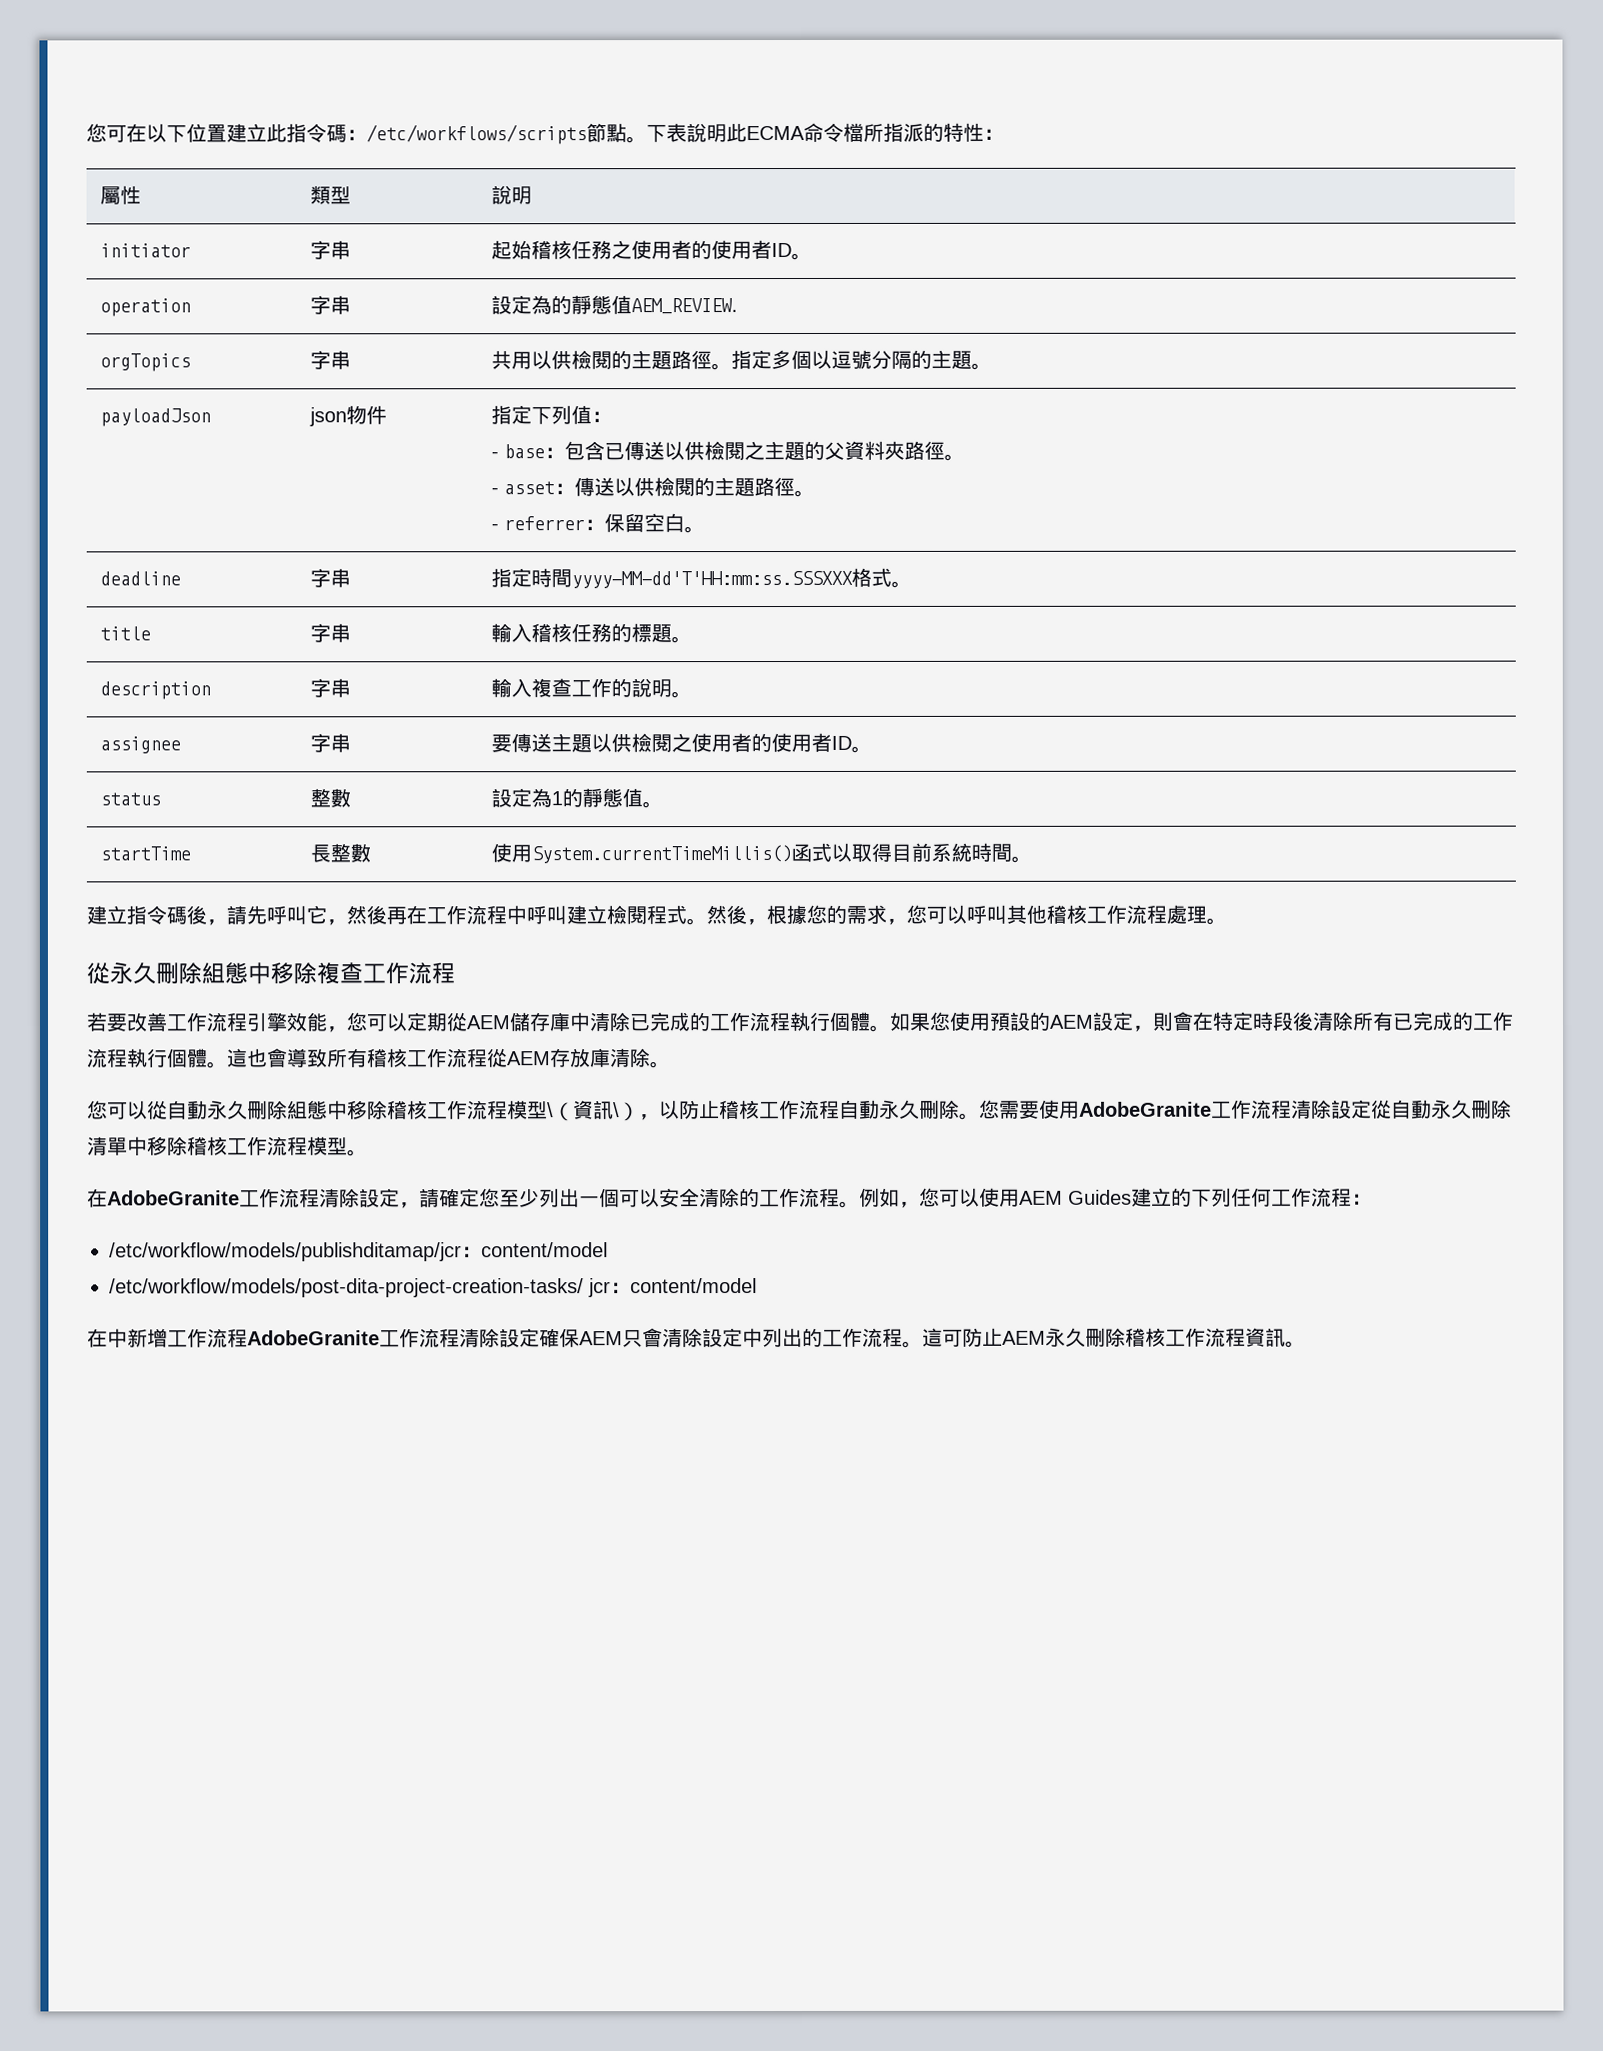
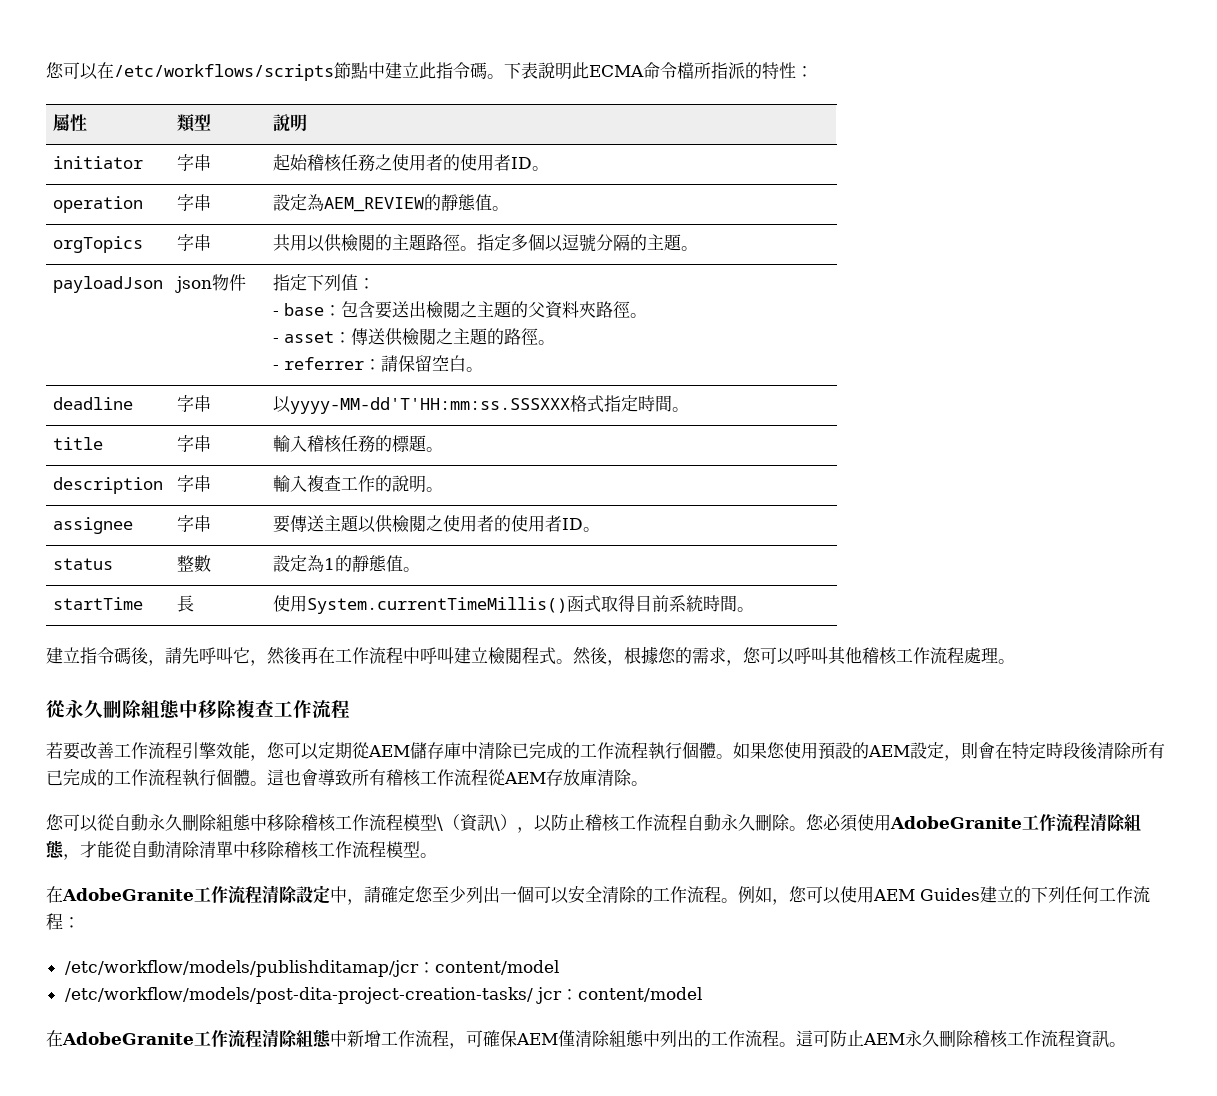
[86,123,227,143] 您可在以下位置 -> [46,62,385,81] 您可以在/etc/workflows/scripts節點中
[346,123,627,145] ：/etc/workflows/scripts節點 -> (487, 71) none
[550,295,738,315] 的靜態值AEM_REVIEW. -> [323,194,509,212] AEM_REVIEW的靜態值。
[603,441,705,461] 已傳送以供 -> [374,301,426,319] 要送出
[613,477,755,497] 以供檢閱的主題 -> [384,328,504,346] 供檢閱之主題的
(605, 525) none -> [380,355,398,372] 請
[490,567,892,589] 指定時間yyyy-MM-dd'T'HH:mm:ss.SSSXXX格式 -> [272,395,672,414] 以yyyy-MM-dd'T'HH:mm:ss.SSSXXX格式指定時間
[329,843,371,863] 整數 -> (194, 603) none
[830,842,852,862] 以 -> (601, 604) none
[999,1100,1040,1119] 需要 -> [823,814,857,832] 必須
[1331,1099,1492,1119] 設定從自動永久刪 -> [1124,814,1141,831] [46,840,182,860] 組態，才能從自動清
(400, 1198) none -> [330,886,347,903] 中
[107,1328,743,1348] 中新增工作流程AdobeGranite工作流程清除設定確保AEM只會清除設定 -> [62,1029,644,1049] AdobeGranite工作流程清除組態中新增工作流程，可確保AEM僅清除組態

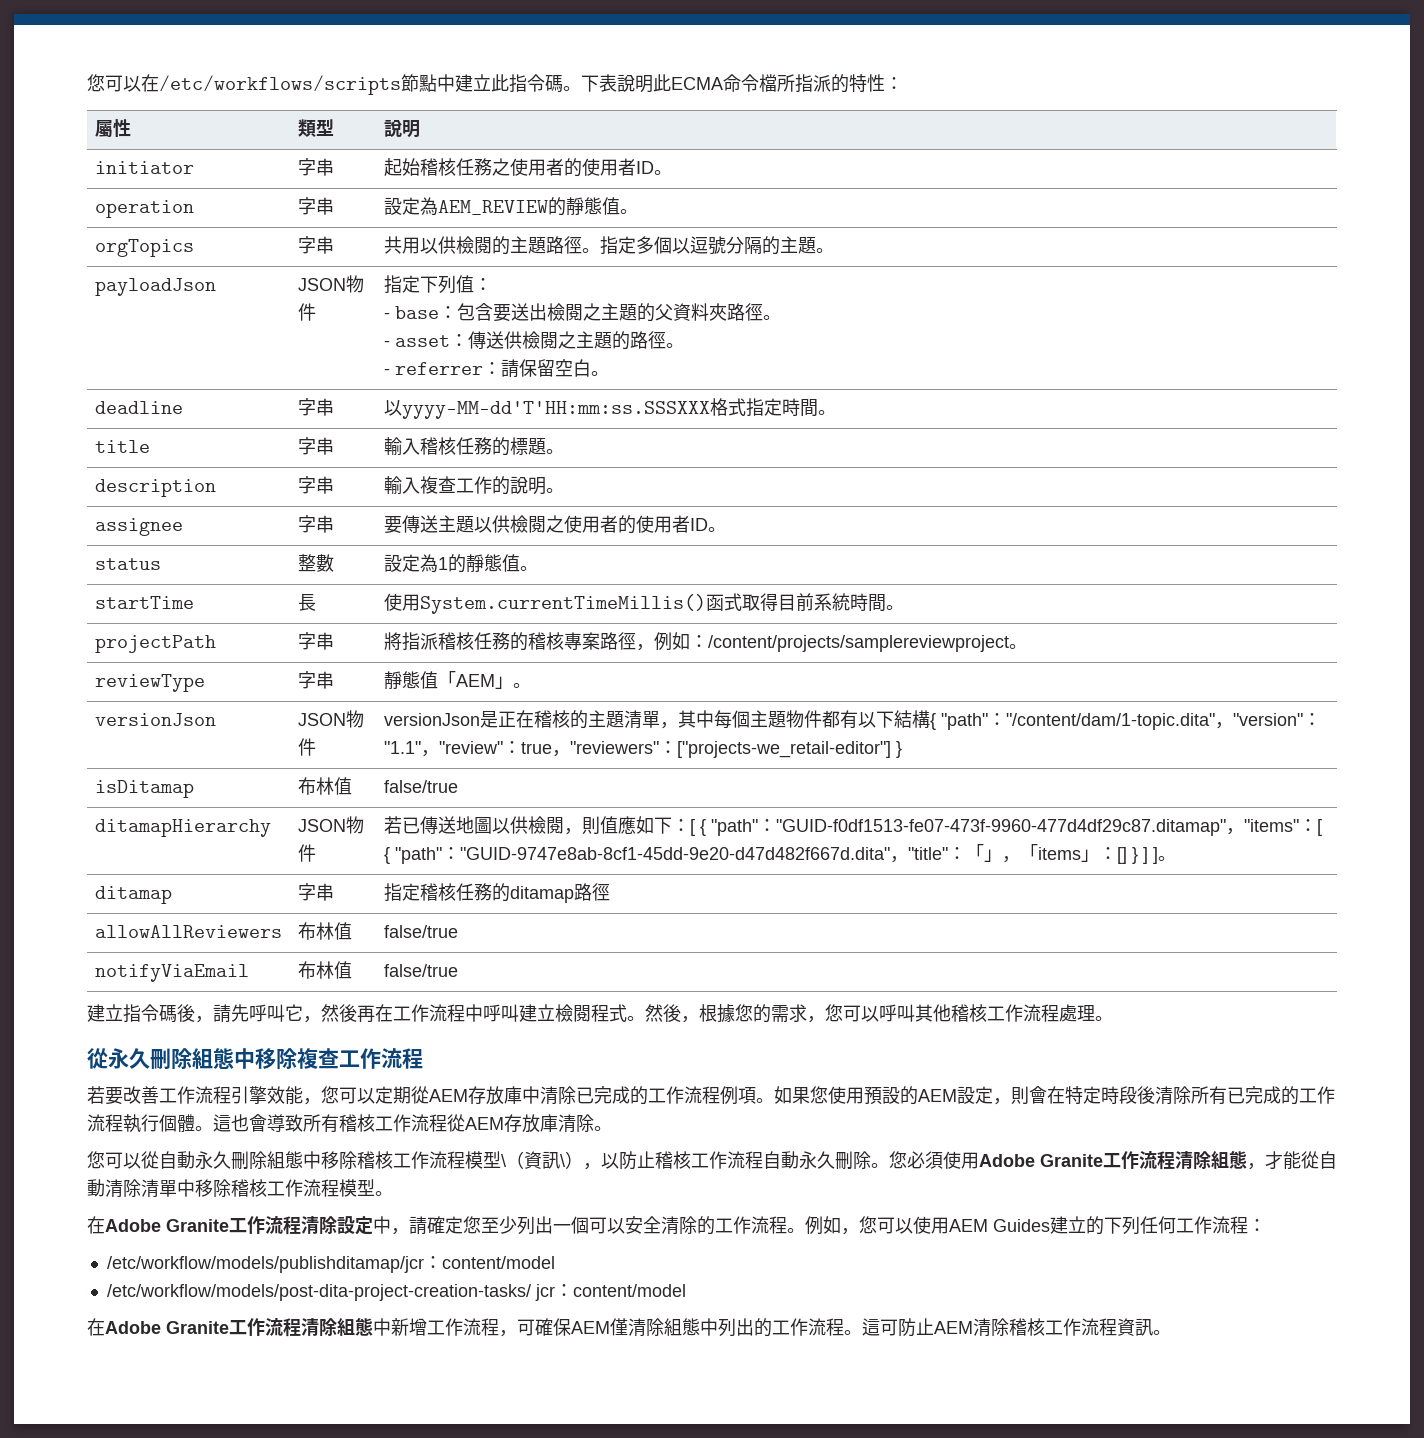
[174,276,212,293] json -> [297,278,346,291] JSON
(754, 609) none -> [94,635,216,653] [297,632,334,650] [383,632,1027,652] [94,674,205,692] [297,671,334,689] [383,671,531,690] [94,713,216,726] [297,710,364,728] [297,738,316,756] [383,710,1321,730] [383,741,902,758] [94,780,194,798] [297,777,352,795] [383,780,458,793] [94,819,271,837] [297,816,364,834] [297,844,316,862] [383,816,1322,836] [383,844,1176,864] [94,886,172,904] [297,883,334,901] [383,883,610,903] [94,925,282,938] [297,922,352,940] [383,925,458,938] [94,964,249,982] [297,961,352,979] [383,964,458,977] // projectPath | 字串 | 將指派稽核任務的稽核專案路徑，例如：/content/projects/samplereviewproject。 // reviewType | 字串 | 靜態值「AEM」。 // versionJson | JSON物件 | versionJson是正在稽核的主題清單，其中每個主題物件都有以下結構{ "path"："/content/dam/1-topic.dita"，"version"："1.1"，"review"：true，"reviewers"：["projects-we_retail-editor"] } // isDitamap | 布林值 | false/true // ditamapHierarchy | JSON物件 | 若已傳送地圖以供檢閱，則值應如下：[ { "path"："GUID-f0df1513-fe07-473f-9960-477d4df29c87.ditamap"，"items"：[ { "path"："GUID-9747e8ab-8cf1-45dd-9e20-d47d482f667d.dita"，"title"：「」，「items」：[] } ] ]。 // ditamap | 字串 | 指定稽核任務的ditamap路徑 // allowAllReviewers | 布林值 | false/true // notifyViaEmail | 布林值 | false/true
[410,742,444,759] 儲存 -> [468,1086,504,1105] 存放
[648,742,716,759] 執行個體 -> [720,1086,756,1105] 例項
[890,816,1022,829] AdobeGranite -> [979,1154,1103,1167] Adobe Granite
[62,888,194,901] AdobeGranite -> [105,1219,229,1232] Adobe Granite
[62,1032,194,1045] AdobeGranite -> [105,1321,229,1334] Adobe Granite
[905,1030,956,1047] 永久刪 -> [973,1318,991,1337] 清

